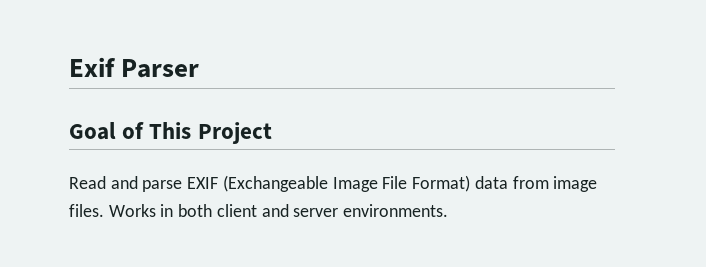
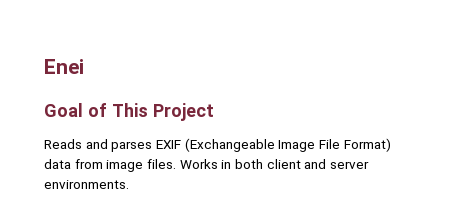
[69,57,200,78] Exif Parser -> [44,59,84,74] Enei
[69,176,183,192] Read and parse -> [44,139,153,152] Reads and parses

